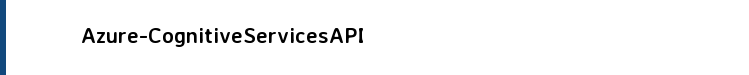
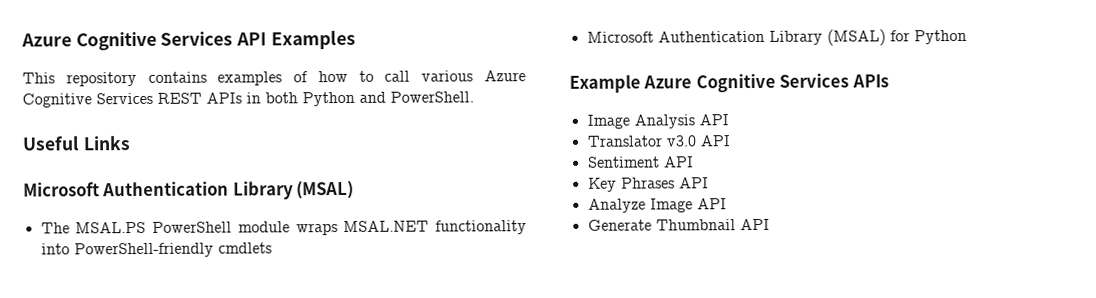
[81,28,365,47] Azure-CognitiveServicesAPI -> [21,29,356,51] [22,70,526,87] [22,91,474,108] [22,135,131,151] [23,180,355,200] [40,220,527,236] [40,242,272,258] [586,29,967,46] [569,73,889,93] [586,114,729,129] [586,135,730,147] [587,156,694,168] [587,177,709,192] [587,198,727,213] [587,218,770,231] Azure Cognitive Services API Examples // This repository contains examples of how to call various Azure Cognitive Services REST APIs in both Python and PowerShell. // Useful Links // Microsoft Authentication Library (MSAL) // The MSAL.PS PowerShell module wraps MSAL.NET functionality into PowerShell-friendly cmdlets // Microsoft Authentication Library (MSAL) for Python // Example Azure Cognitive Services APIs // Image Analysis API // Translator v3.0 API // Sentiment API // Key Phrases API // Analyze Image API // Generate Thumbnail API

